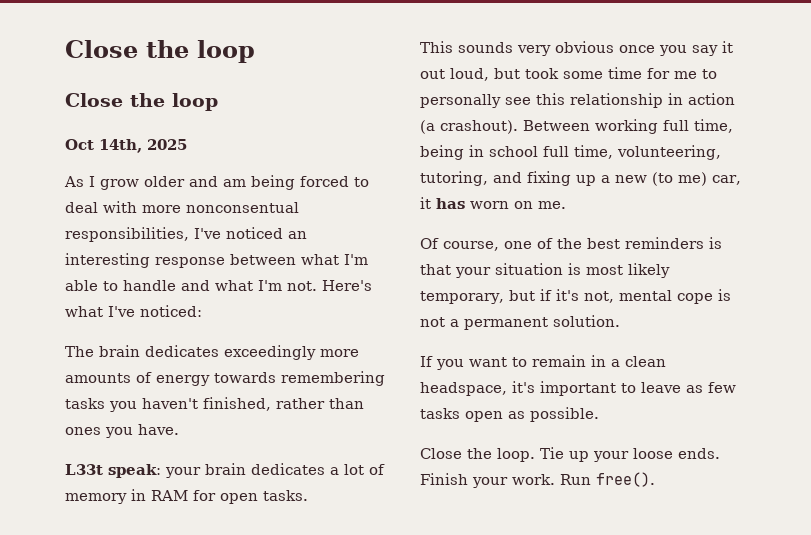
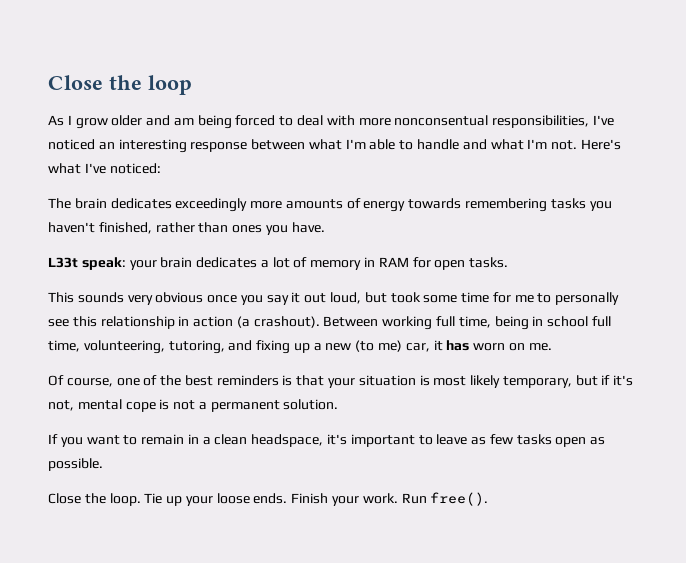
[65,40,255,63] [65,93,218,111] [65,139,187,153] Close the loop // Close the loop // Oct 14th, 2025 -> [48,75,192,95] Close the loop

